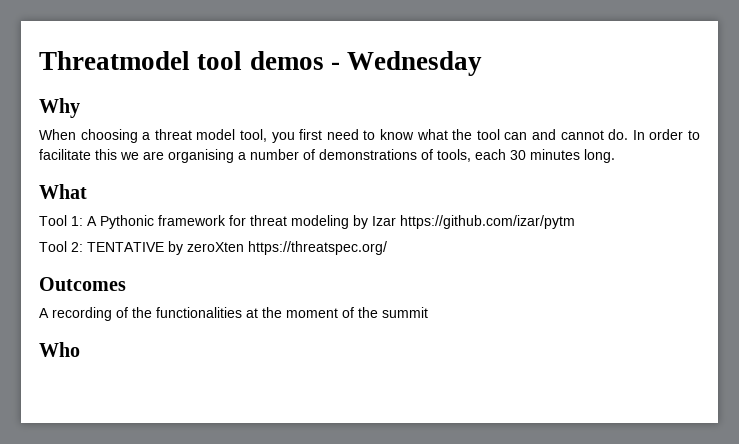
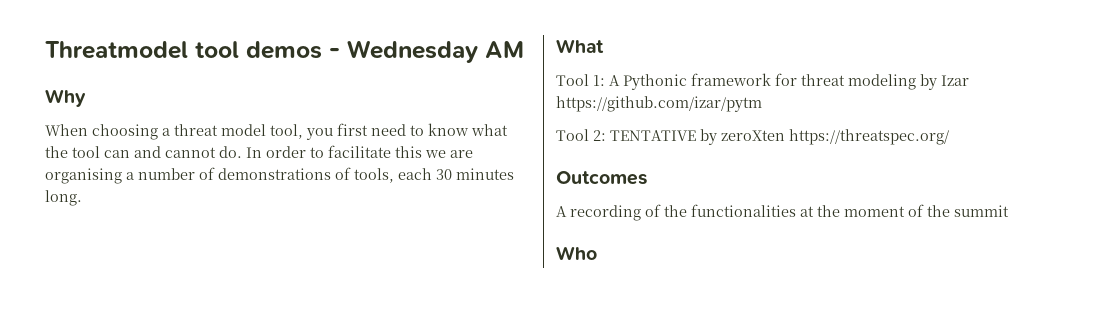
(483, 63) none -> [485,41,524,58] AM

